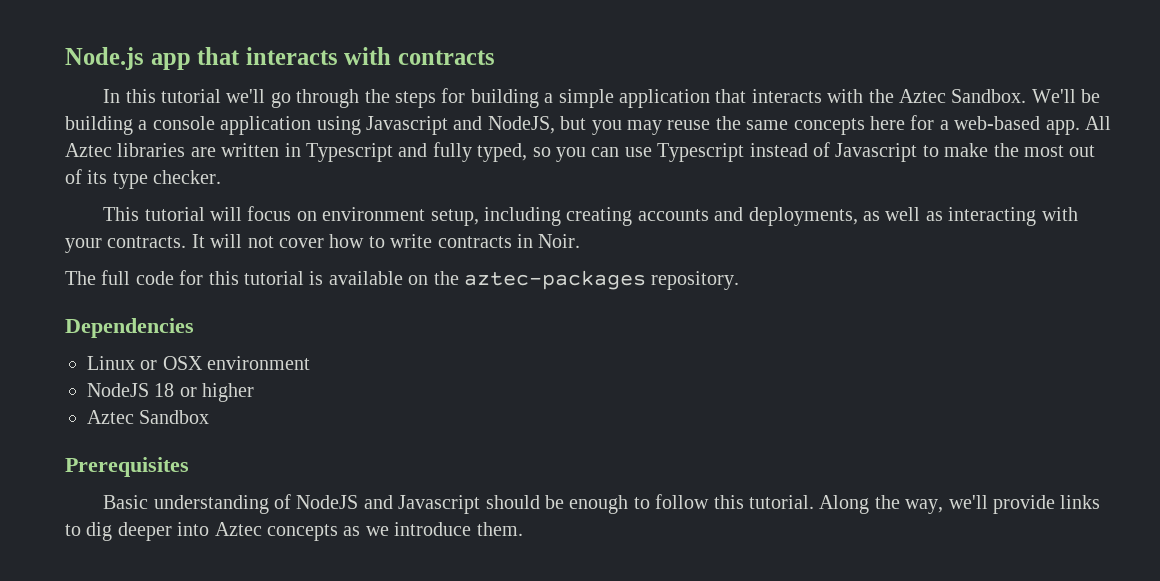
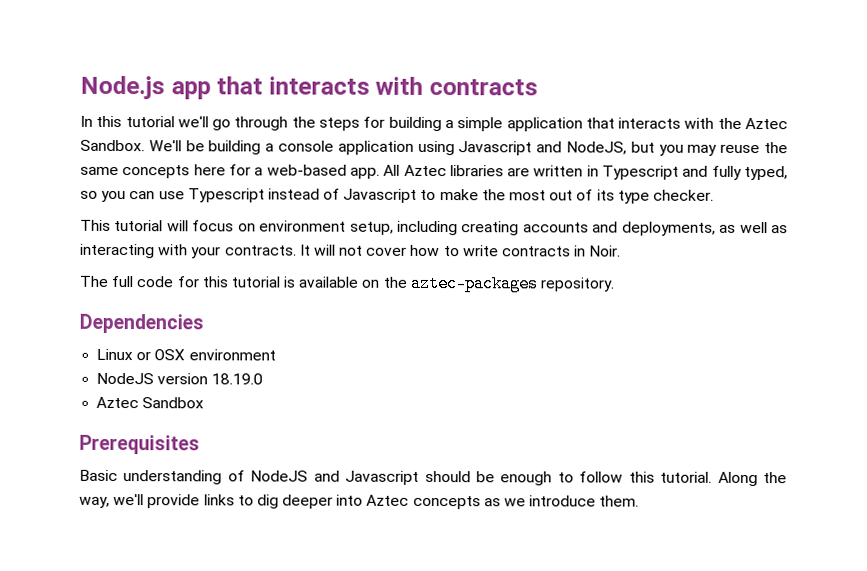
[154,383,255,402] 18 or higher -> [157,373,264,385] version 18.19.0

